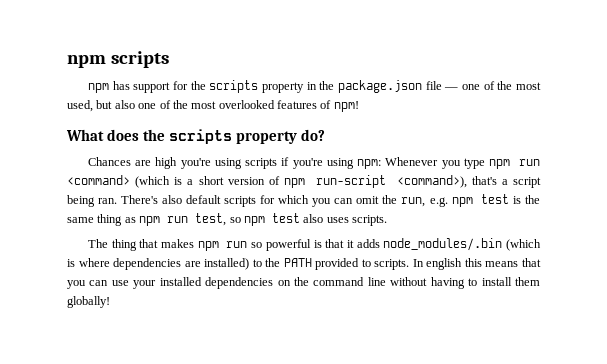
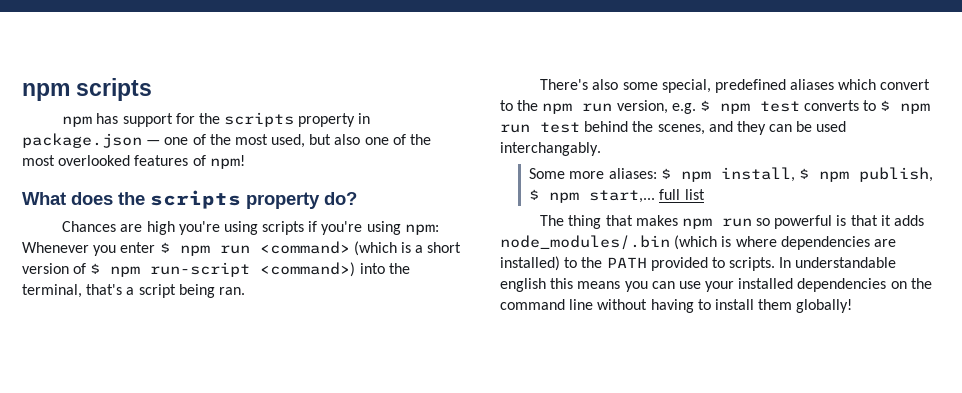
[319,80,442,93] the package.json file -> [22,133,142,148] package.json
[463,158,485,169] type -> [120,242,170,253] enter $
(280, 180) none -> [90,263,101,274] $
[396,175,467,188] <command>), -> [260,262,410,277] [22,284,82,298] <command>) into the terminal,
(118, 201) none -> (245, 291) //
[186,194,540,207] [67,213,387,226] default scripts for which you can omit the run, e.g. npm test is the same thing as npm run test, so npm test also uses scripts. -> [622,79,931,93] [500,100,931,114] [500,121,847,135] [500,142,601,156] [529,167,933,182] [529,189,705,203] some special, predefined aliases which convert to the npm run version, e.g. $ npm test converts to $ npm run test behind the scenes, and they can be used interchangably. // Some more aliases: $ npm install, $ npm publish, $ npm start,... full list
(424, 263) none -> [795,257,897,268] understandable
[522,258,542,267] that -> (621, 285) none

